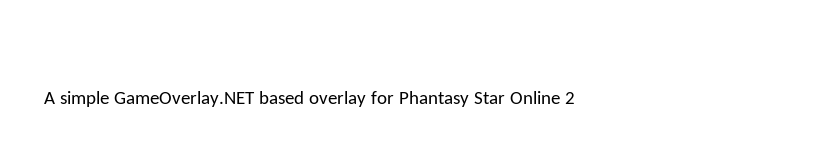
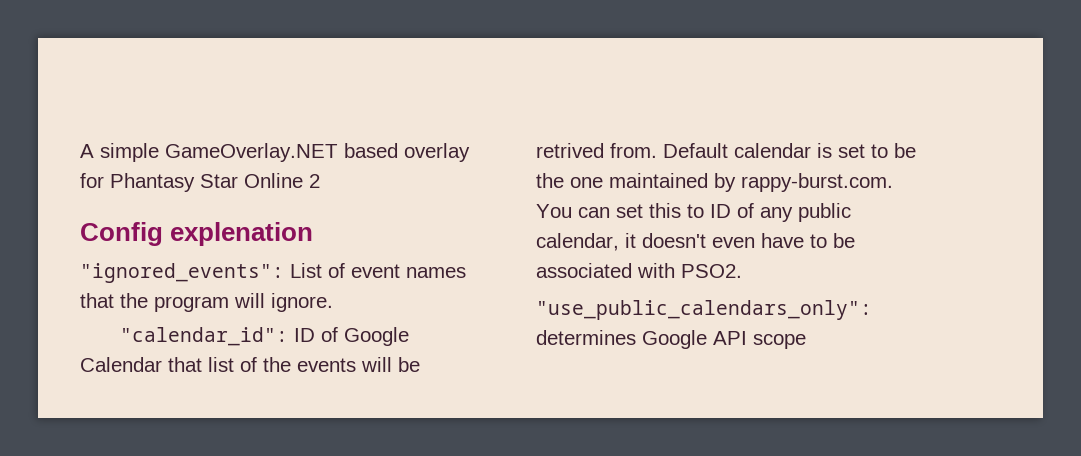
(575, 98) none -> [80,222,314,246] [80,263,466,283] [80,293,333,312] [120,327,410,346] [80,357,420,372] [536,143,916,158] [536,173,893,192] [536,203,851,222] [536,233,855,251] [536,263,742,278] [536,300,872,320] [536,330,806,349] // Config explenation // "ignored_events": List of event names that the program will ignore. // "calendar_id": ID of Google Calendar that list of the events will be retrived from. Default calendar is set to be the one maintained by rappy-burst.com. You can set this to ID of any public calendar, it doesn't even have to be associated with PSO2. // "use_public_calendars_only": determines Google API scope

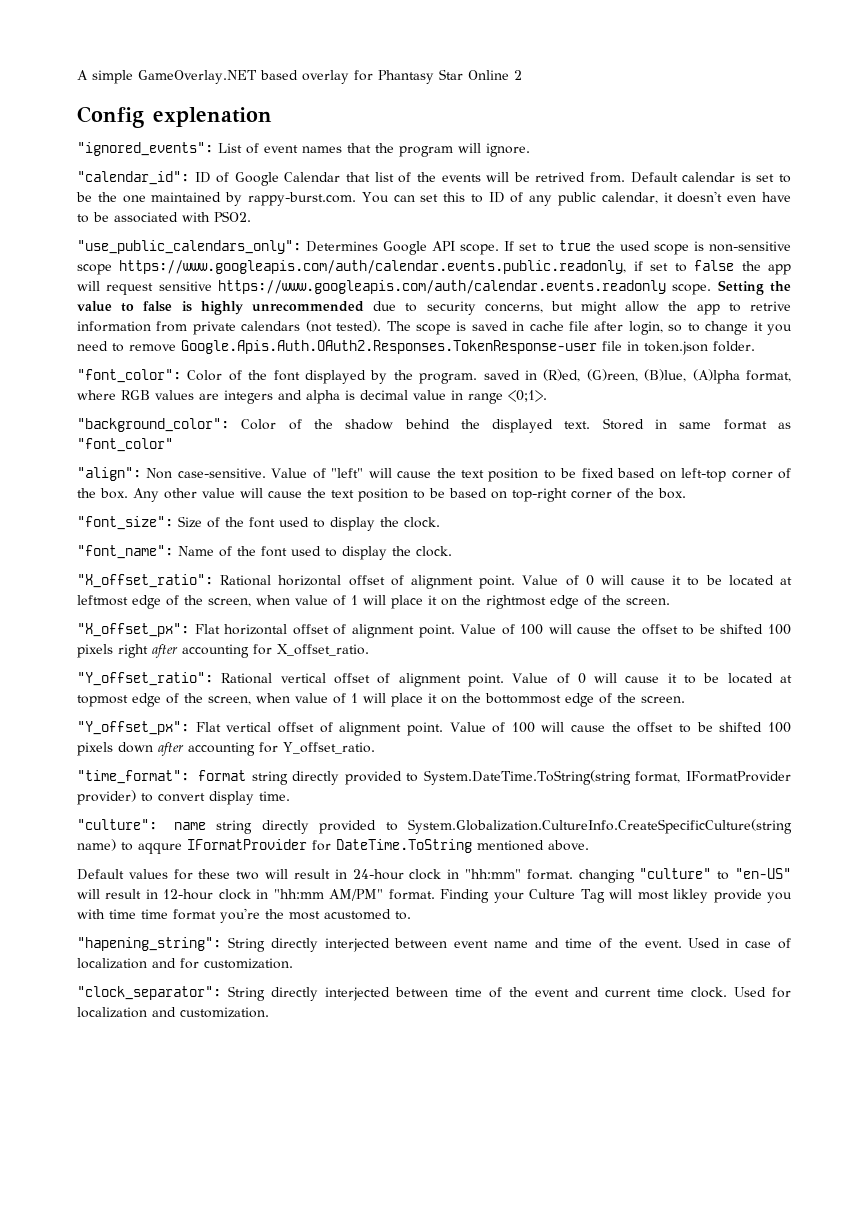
[536,330,636,345] determines -> [306,241,379,252] Determines
[753,334,806,349] scope -> [460,240,792,255] [77,260,792,275] [77,280,792,295] [77,301,791,315] [77,320,793,335] [77,340,755,355] [77,369,791,384] [77,390,547,404] [77,418,791,433] [77,438,173,452] [77,467,791,482] [77,488,686,502] [77,516,440,531] [77,545,452,560] [77,574,792,589] [77,595,670,609] [77,623,792,638] [77,644,369,658] [77,672,792,687] [77,693,685,707] [77,721,791,736] [77,742,375,756] [77,770,791,785] [77,790,290,805] [77,819,792,834] [77,839,589,854] [77,868,791,883] [77,889,793,903] [77,908,411,923] [77,937,792,952] [77,958,293,969] [77,986,791,1001] [77,1007,269,1018] scope. If set to true the used scope is non-sensitive scope https://www.googleapis.com/auth/calendar.events.public.readonly, if set to false the app will request sensitive https://www.googleapis.com/auth/calendar.events.readonly scope. Setting the value to false is highly unrecommended due to security concerns, but might allow the app to retrive information from private calendars (not tested). The scope is saved in cache file after login, so to change it you need to remove Google.Apis.Auth.OAuth2.Responses.TokenResponse-user file in token.json folder. // "font_color": Color of the font displayed by the program. saved in (R)ed, (G)reen, (B)lue, (A)lpha format, where RGB values are integers and alpha is decimal value in range <0;1>. // "background_color": Color of the shadow behind the displayed text. Stored in same format as "font_color" // "align": Non case-sensitive. Value of "left" will cause the text position to be fixed based on left-top corner of the box. Any other value will cause the text position to be based on top-right corner of the box. // "font_size": Size of the font used to display the clock. // "font_name": Name of the font used to display the clock. // "X_offset_ratio": Rational horizontal offset of alignment point. Value of 0 will cause it to be located at leftmost edge of the screen, when value of 1 will place it on the rightmost edge of the screen. // "X_offset_px": Flat horizontal offset of alignment point. Value of 100 will cause the offset to be shifted 100 pixels right after accounting for X_offset_ratio. // "Y_offset_ratio": Rational vertical offset of alignment point. Value of 0 will cause it to be located at topmost edge of the screen, when value of 1 will place it on the bottommost edge of the screen. // "Y_offset_px": Flat vertical offset of alignment point. Value of 100 will cause the offset to be shifted 100 pixels down after accounting for Y_offset_ratio. // "time_format": format string directly provided to System.DateTime.ToString(string format, IFormatProvider provider) to convert display time. // "culture": name string directly provided to System.Globalization.CultureInfo.CreateSpecificCulture(string name) to aqqure IFormatProvider for DateTime.ToString mentioned above. // Default values for these two will result in 24-hour clock in "hh:mm" format. changing "culture" to "en-US" will result in 12-hour clock in "hh:mm AM/PM" format. Finding your Culture Tag will most likley provide you with time time format you're the most acustomed to. // "hapening_string": String directly interjected between event name and time of the event. Used in case of localization and for customization. // "clock_separator": String directly interjected between time of the event and current time clock. Used for localization and customization.

